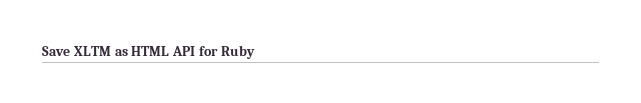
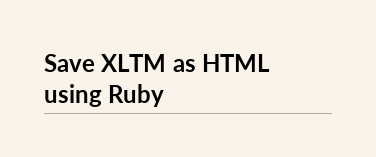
[172,46,218,56] API for -> [44,84,102,107] using

